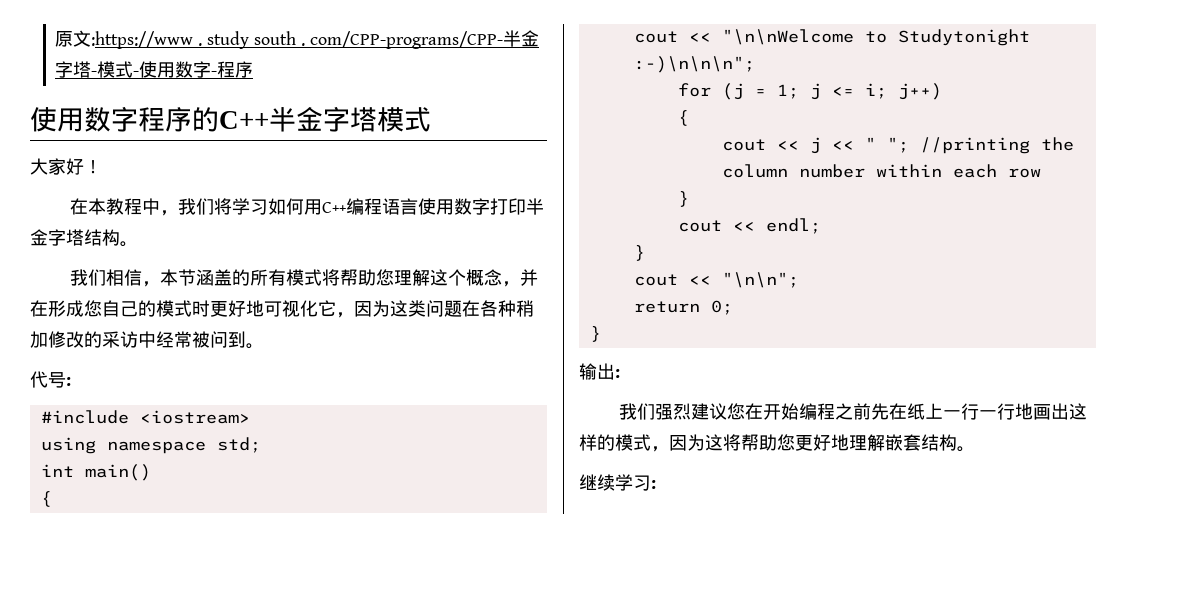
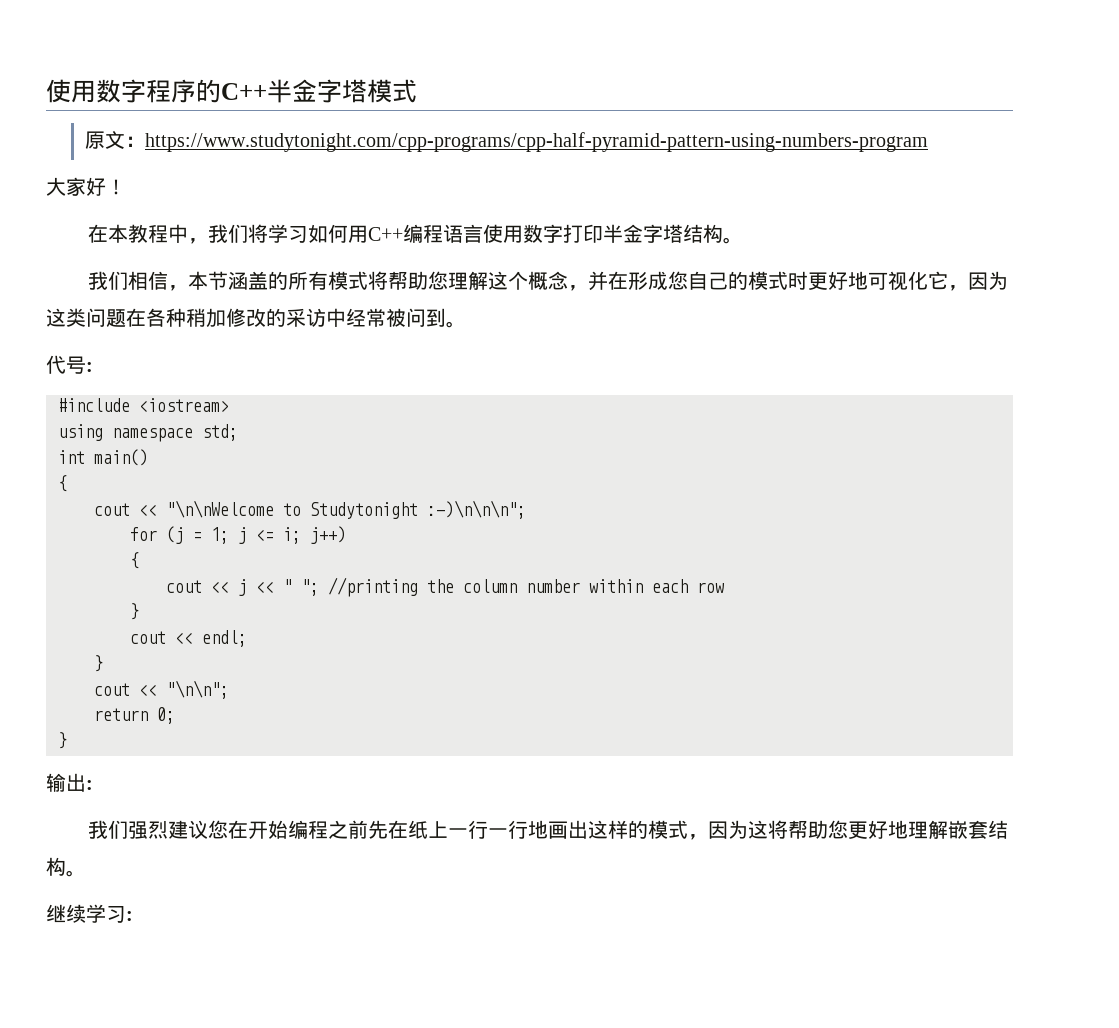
[55,30,539,49] [55,61,254,78] 原文:https://www . study south . com/CPP-programs/CPP-半金字塔-模式-使用数字-程序 // -> (46, 91) none
(431, 119) none -> [84,130,928,152] // 原文：https://www.studytonight.com/cpp-programs/cpp-half-pyramid-pattern-using-numbers-program

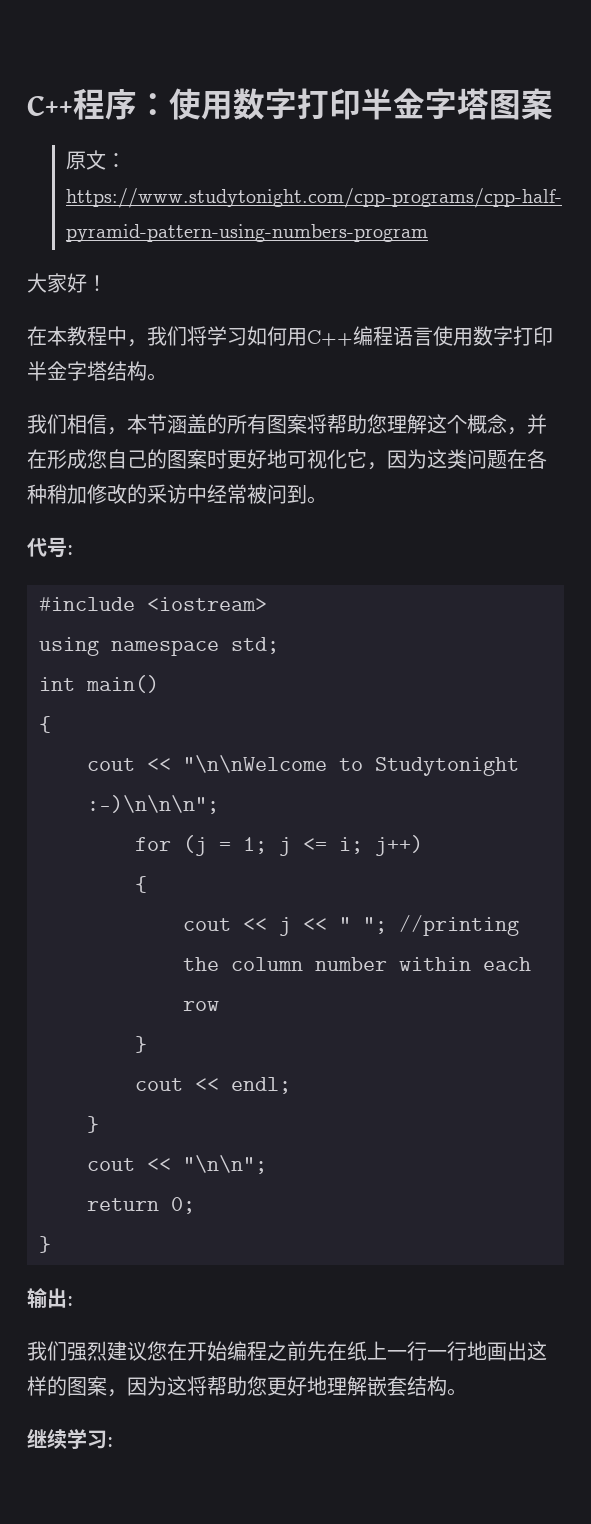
[46,79,417,103] 使用数字程序的C++半金字塔模式 -> [27,88,553,120] C++程序：使用数字打印半金字塔图案
[327,271,368,290] 模式 -> [267,414,307,434] 图案
[747,271,788,290] 模式 -> [167,449,207,469] 图案
[647,820,688,839] 模式 -> [67,1376,107,1396] 图案

